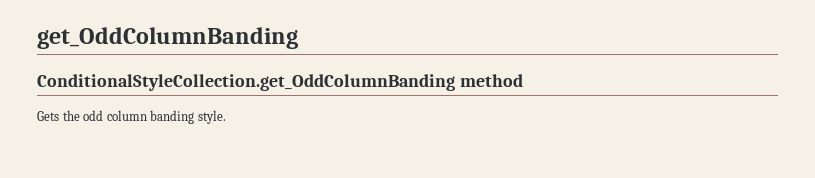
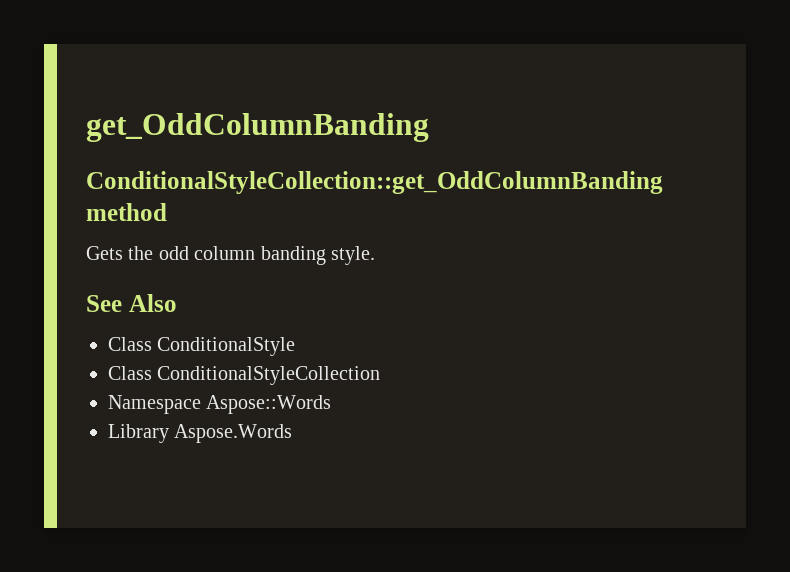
[37,74,455,91] ConditionalStyleCollection.get_OddColumnBanding -> [86,171,663,194] ConditionalStyleCollection::get_OddColumnBanding
(226, 117) none -> [86,294,177,312] [108,337,296,356] [108,366,381,385] [108,395,332,414] [108,424,293,443] // See Also // Class ConditionalStyle // Class ConditionalStyleCollection // Namespace Aspose::Words // Library Aspose.Words

